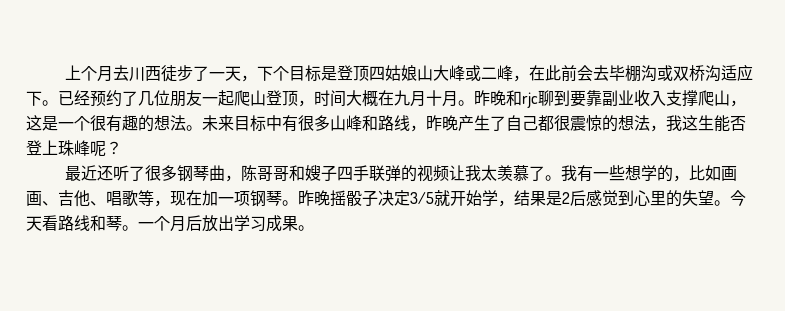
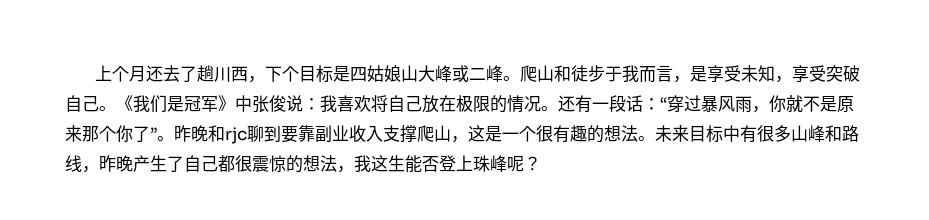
[113,65,242,82] 去川西徒步了一天 -> [145,65,248,82] 还去了趟川西
[337,65,370,81] 登顶 -> (350, 74) none
[513,64,754,82] [26,90,458,107] ，在此前会去毕棚沟或双桥沟适应下。已经预约了几位朋友一起爬山登顶，时间大概在九月十月 -> [502,65,860,83] [65,95,854,113] [65,125,157,142] 。爬山和徒步于我而言，是享受未知，享受突破自己。《我们是冠军》中张俊说：我喜欢将自己放在极限的情况。还有一段话：“穿过暴风雨，你就不是原来那个你了”
[65,165,738,182] [26,190,746,207] [26,215,314,232] // 最近还听了很多钢琴曲，陈哥哥和嫂子四手联弹的视频让我太羡慕了。我有一些想学的，比如画画、吉他、唱歌等，现在加一项钢琴。昨晚摇骰子决定3/5就开始学，结果是2后感觉到心里的失望。今天看路线和琴。一个月后放出学习成果。 -> (541, 163) none

